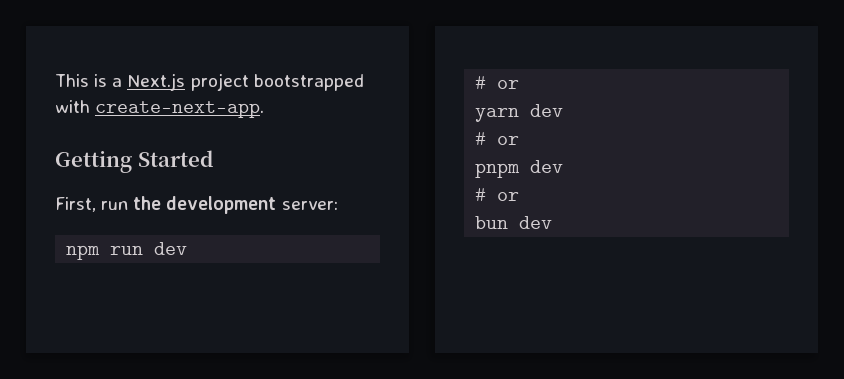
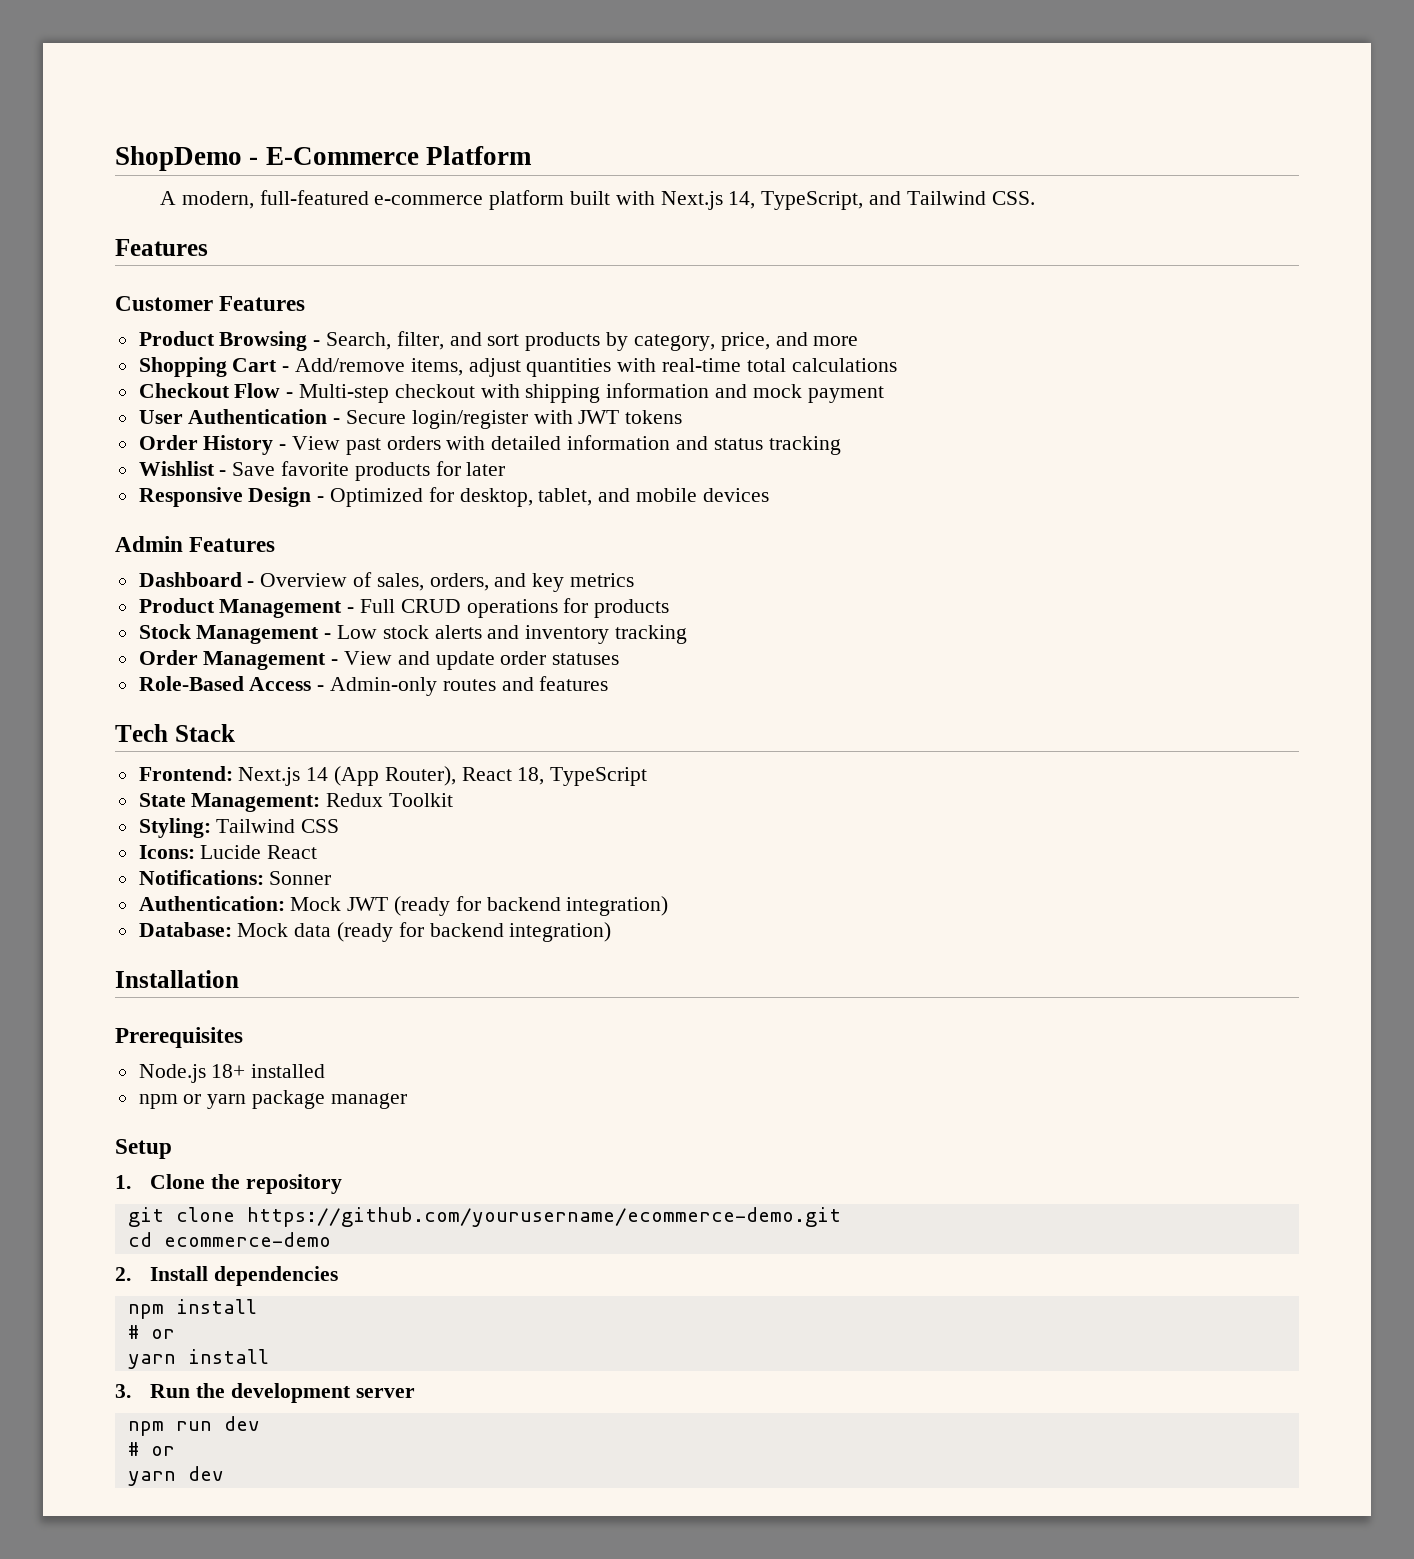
[55,73,364,91] [55,100,265,118] [55,150,213,173] [55,197,129,212] This is a Next.js project bootstrapped with create-next-app. // Getting Started // First, run -> [115,146,532,171] [160,190,1035,210] [115,239,208,256] [115,296,306,311] [138,331,859,351] [138,357,897,377] [138,383,884,403] [138,409,683,429] [138,435,841,455] [138,461,506,481] [138,487,769,507] [115,536,276,552] [138,572,635,592] [138,598,670,618] [138,624,688,644] [138,650,620,670] [138,676,609,696] [115,724,235,742] [138,766,648,786] [138,793,454,812] [138,818,340,838] [138,845,318,859] [138,870,332,885] [138,896,669,916] [138,922,612,942] [115,970,239,988] [115,1027,243,1048] [138,1064,326,1083] [138,1090,407,1109] [115,1139,172,1159] [115,1174,342,1194] [127,1207,841,1227] [127,1232,331,1247] [115,1266,338,1286] [127,1299,257,1319] [127,1325,175,1339] [127,1349,269,1369] [115,1384,191,1398] ShopDemo - E-Commerce Platform // A modern, full-featured e-commerce platform built with Next.js 14, TypeScript, and Tailwind CSS. // Features // Customer Features // Product Browsing - Search, filter, and sort products by category, price, and more // Shopping Cart - Add/remove items, adjust quantities with real-time total calculations // Checkout Flow - Multi-step checkout with shipping information and mock payment // User Authentication - Secure login/register with JWT tokens // Order History - View past orders with detailed information and status tracking // Wishlist - Save favorite products for later // Responsive Design - Optimized for desktop, tablet, and mobile devices // Admin Features // Dashboard - Overview of sales, orders, and key metrics // Product Management - Full CRUD operations for products // Stock Management - Low stock alerts and inventory tracking // Order Management - View and update order statuses // Role-Based Access - Admin-only routes and features // Tech Stack // Frontend: Next.js 14 (App Router), React 18, TypeScript // State Management: Redux Toolkit // Styling: Tailwind CSS // Icons: Lucide React // Notifications: Sonner // Authentication: Mock JWT (ready for backend integration) // Database: Mock data (ready for backend integration) // Installation // Prerequisites // Node.js 18+ installed // npm or yarn package manager // Setup // 1. Clone the repository // git clone https://github.com/yourusername/ecommerce-demo.git // cd ecommerce-demo // 2. Install dependencies // npm install // # or // yarn install // 3. Run
[281,201,338,210] server: -> [355,1388,415,1398] server
[475,132,520,145] [475,160,564,178] [475,188,520,201] [475,216,553,229] // # or // pnpm dev // # or // bun dev -> (224, 1473) none

